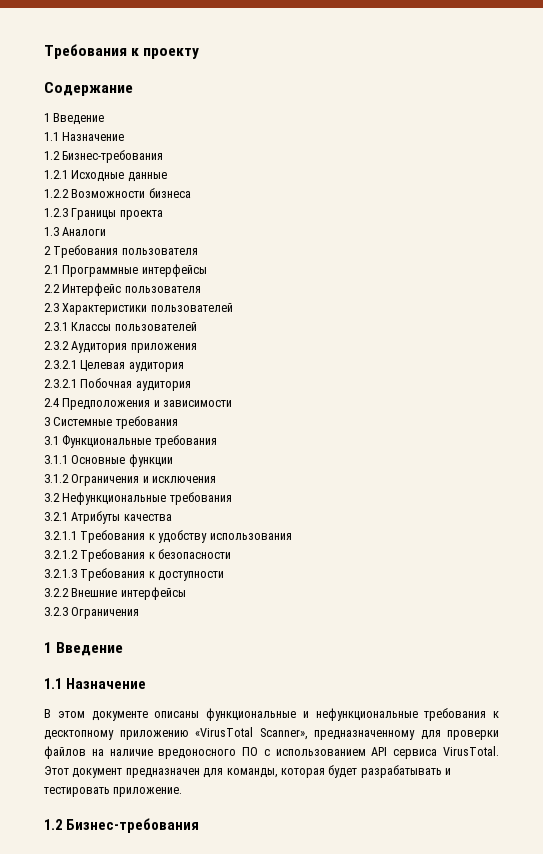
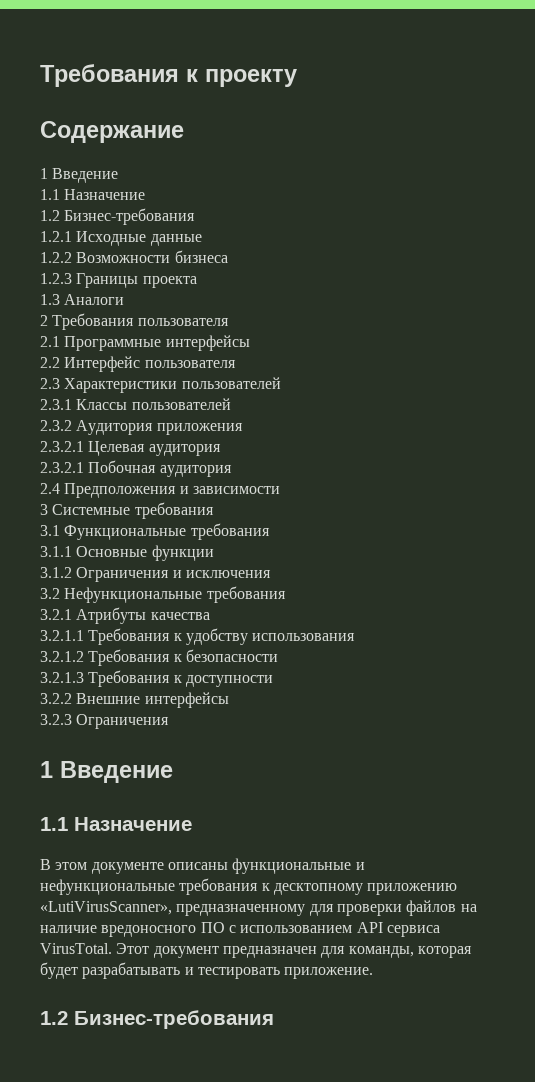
[195,727,308,740] «VirusTotal Scanner», -> [40,901,172,915] «LutiVirusScanner»,

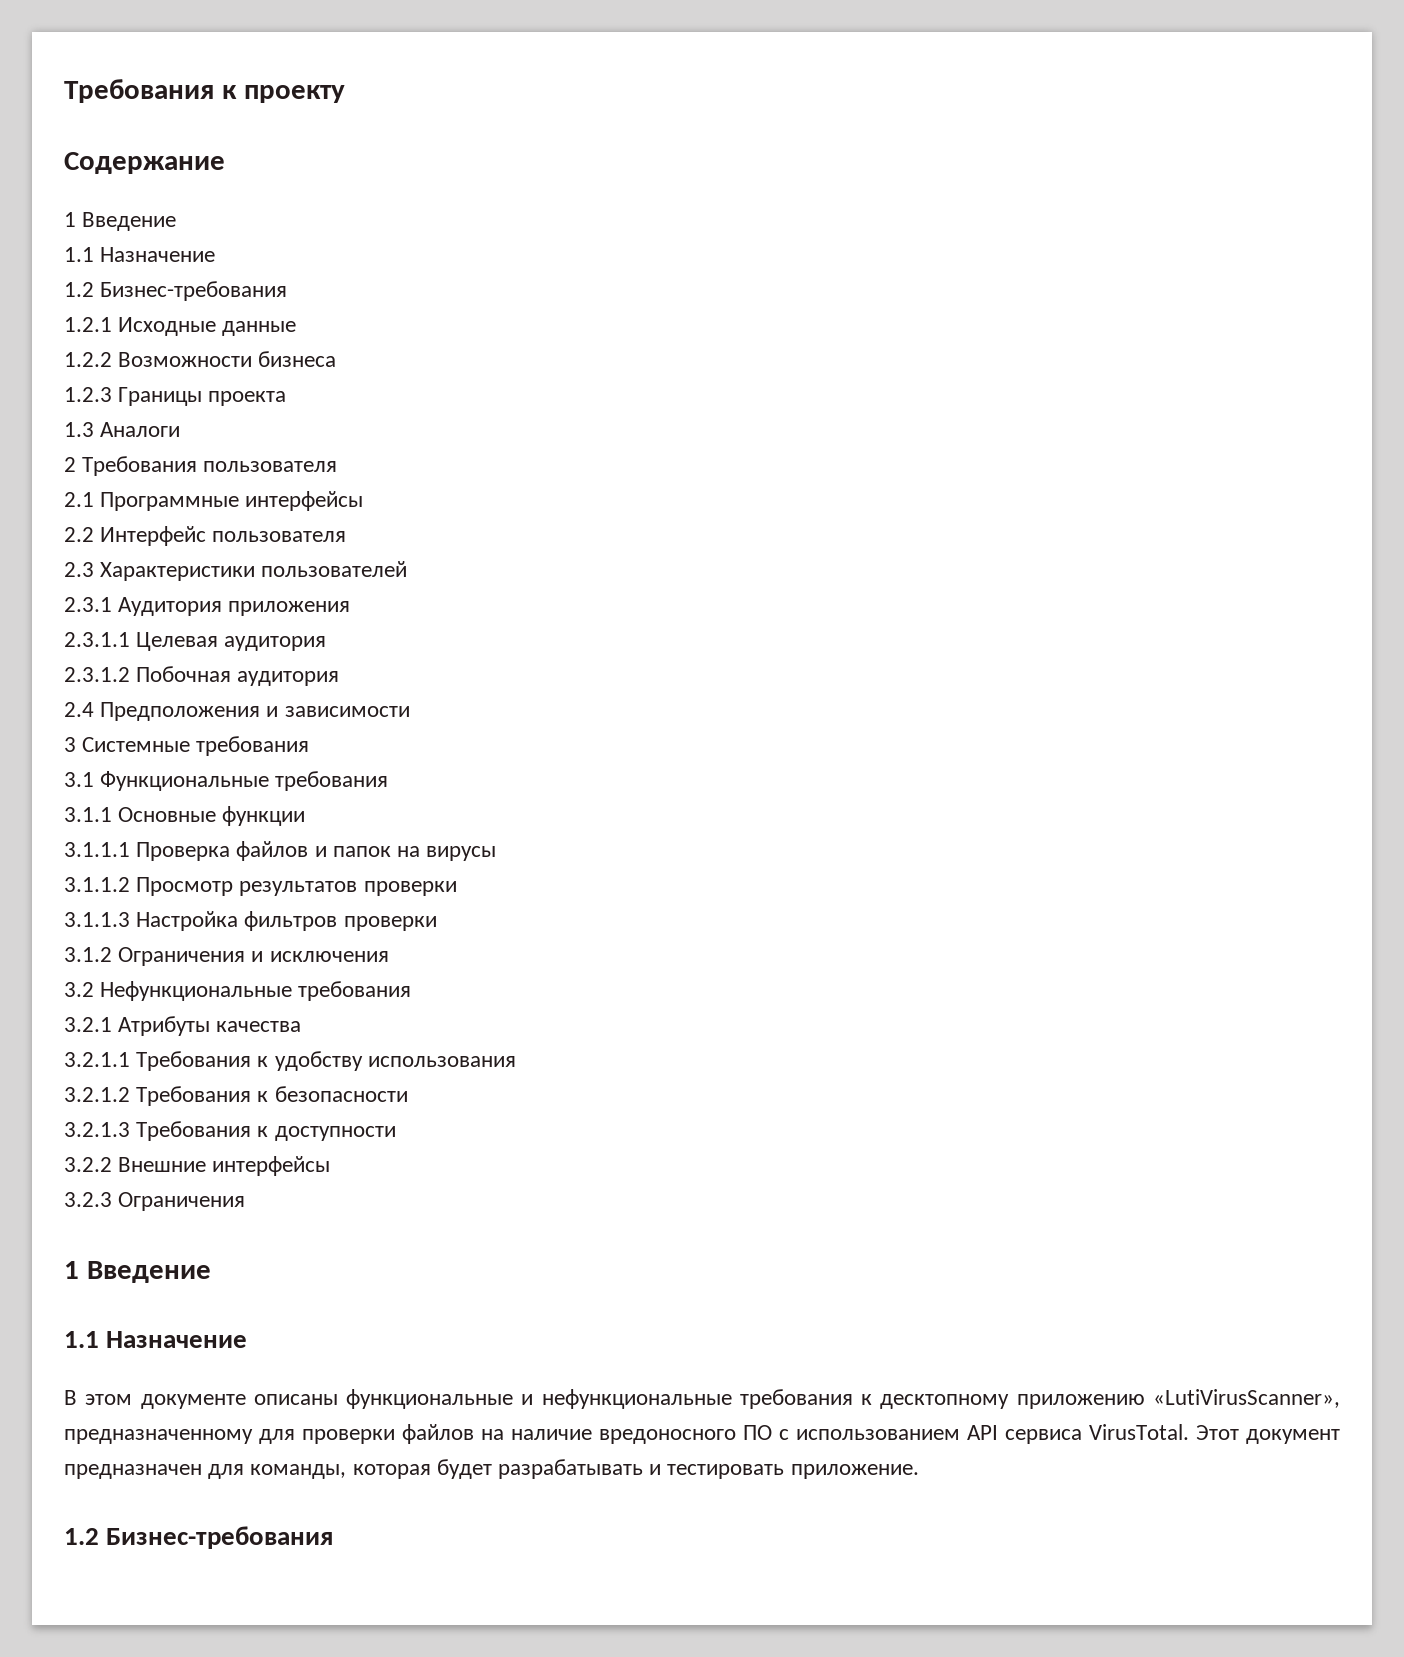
[76,398,231,410] [40,420,72,431] Классы пользователей // 2.3.2 -> (112, 604) none
[40,441,84,452] 2.3.2.1 -> [64,632,130,647] 2.3.1.1
[40,462,84,473] 2.3.2.1 -> [64,667,130,682] 2.3.1.2
(214, 553) none -> [64,841,497,861] [64,877,457,896] [64,911,437,931] // 3.1.1.1 Проверка файлов и папок на вирусы // 3.1.1.2 Просмотр результатов проверки // 3.1.1.3 Настройка фильтров проверки

